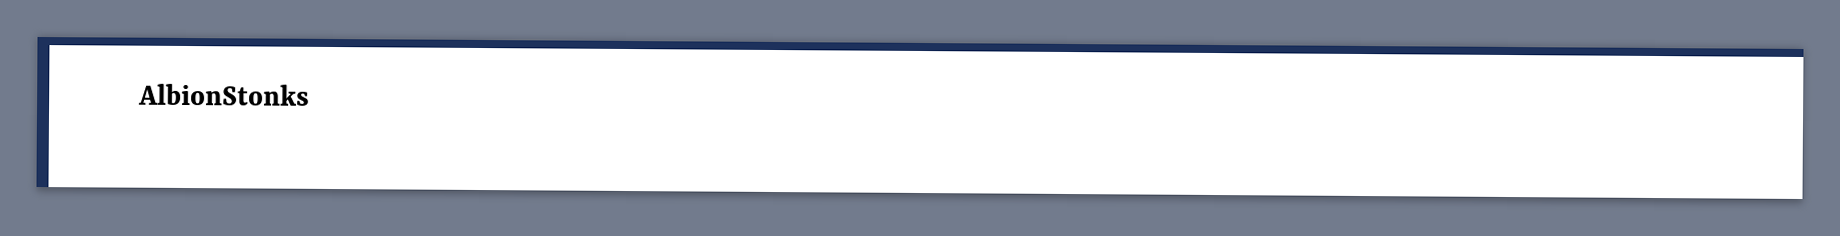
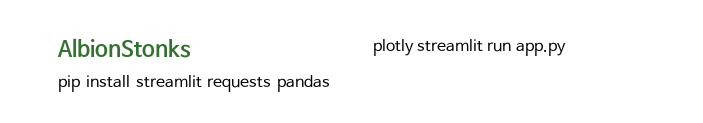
(310, 94) none -> [58,75,330,92] [373,39,566,56] // pip install streamlit requests pandas plotly streamlit run app.py

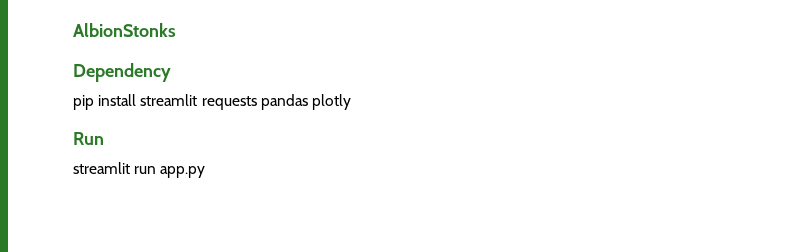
(191, 48) none -> [73,63,171,82] // Dependency
(414, 47) none -> [73,132,104,145] // Run //

